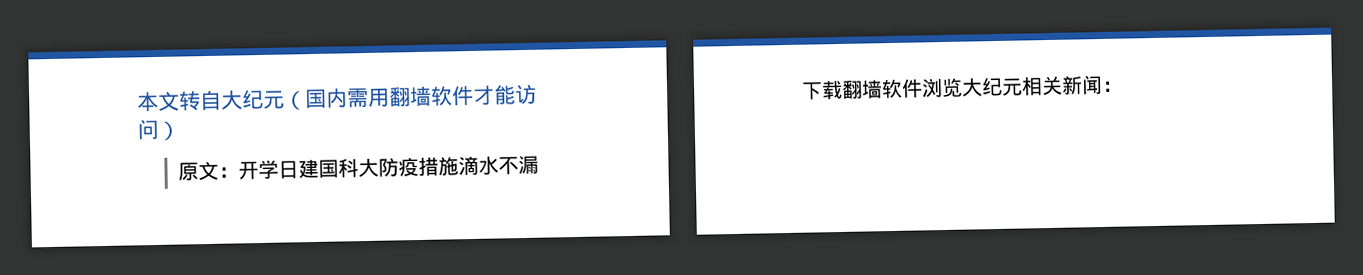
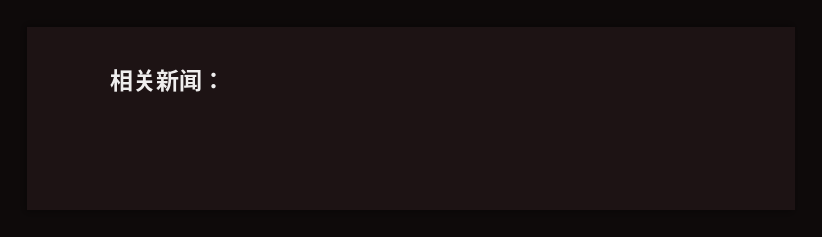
[137,84,537,112] [137,118,180,141] [177,155,539,181] [801,76,1023,100] 本文转自大纪元（国内需用翻墙软件才能访问） // 原文：开学日建国科大防疫措施滴水不漏 // 下载翻墙软件浏览大纪元 -> (110, 80) none

